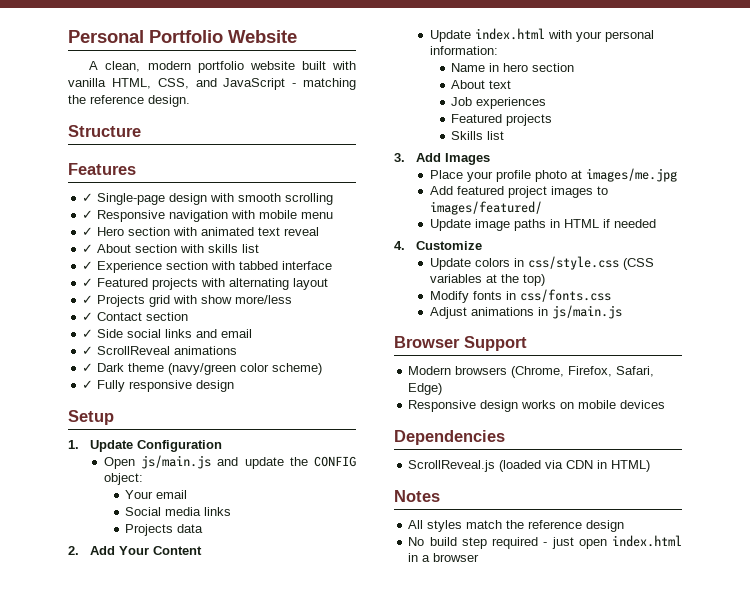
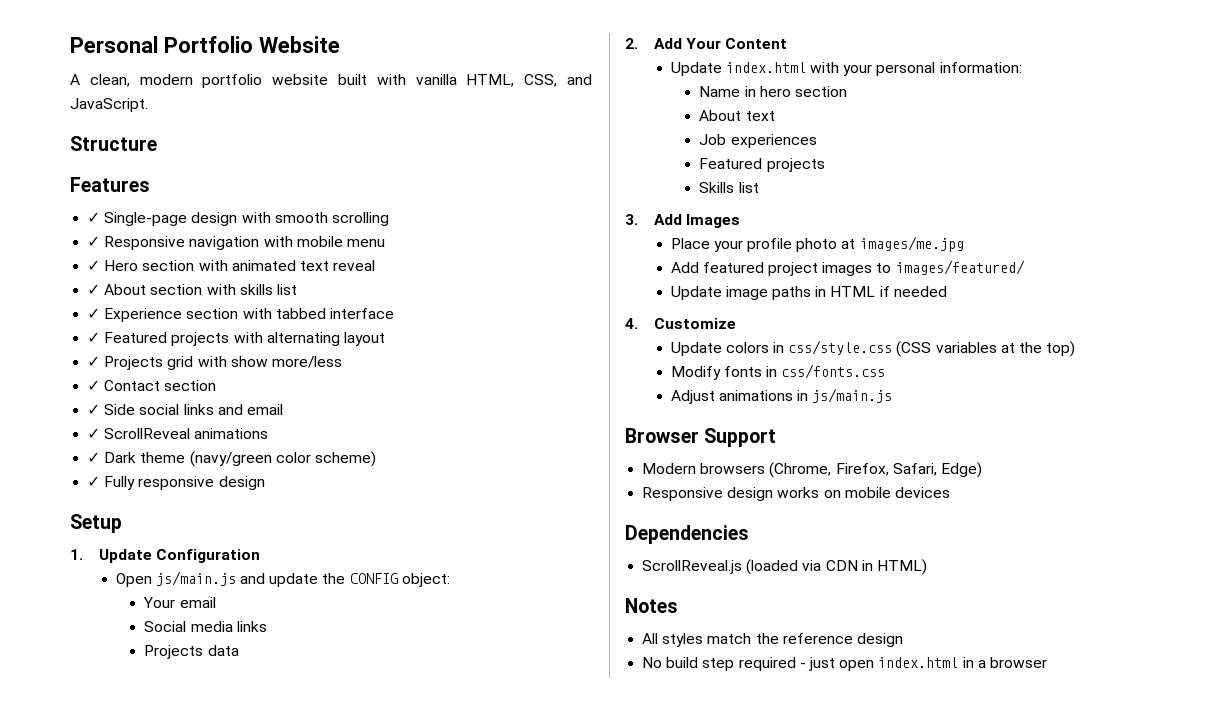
[223,78,356,90] [68,95,190,107] JavaScript - matching the reference design. -> [70,98,148,112] JavaScript.

